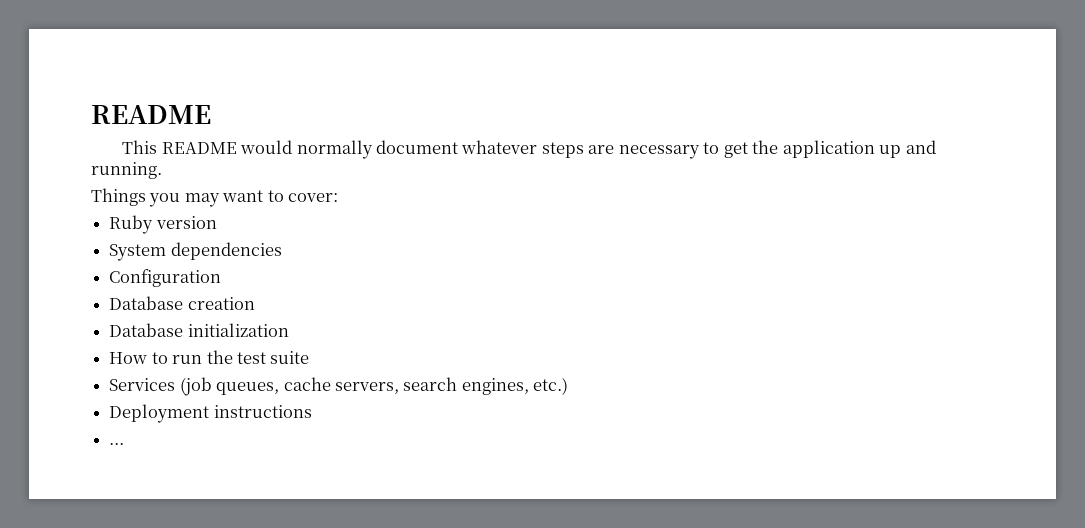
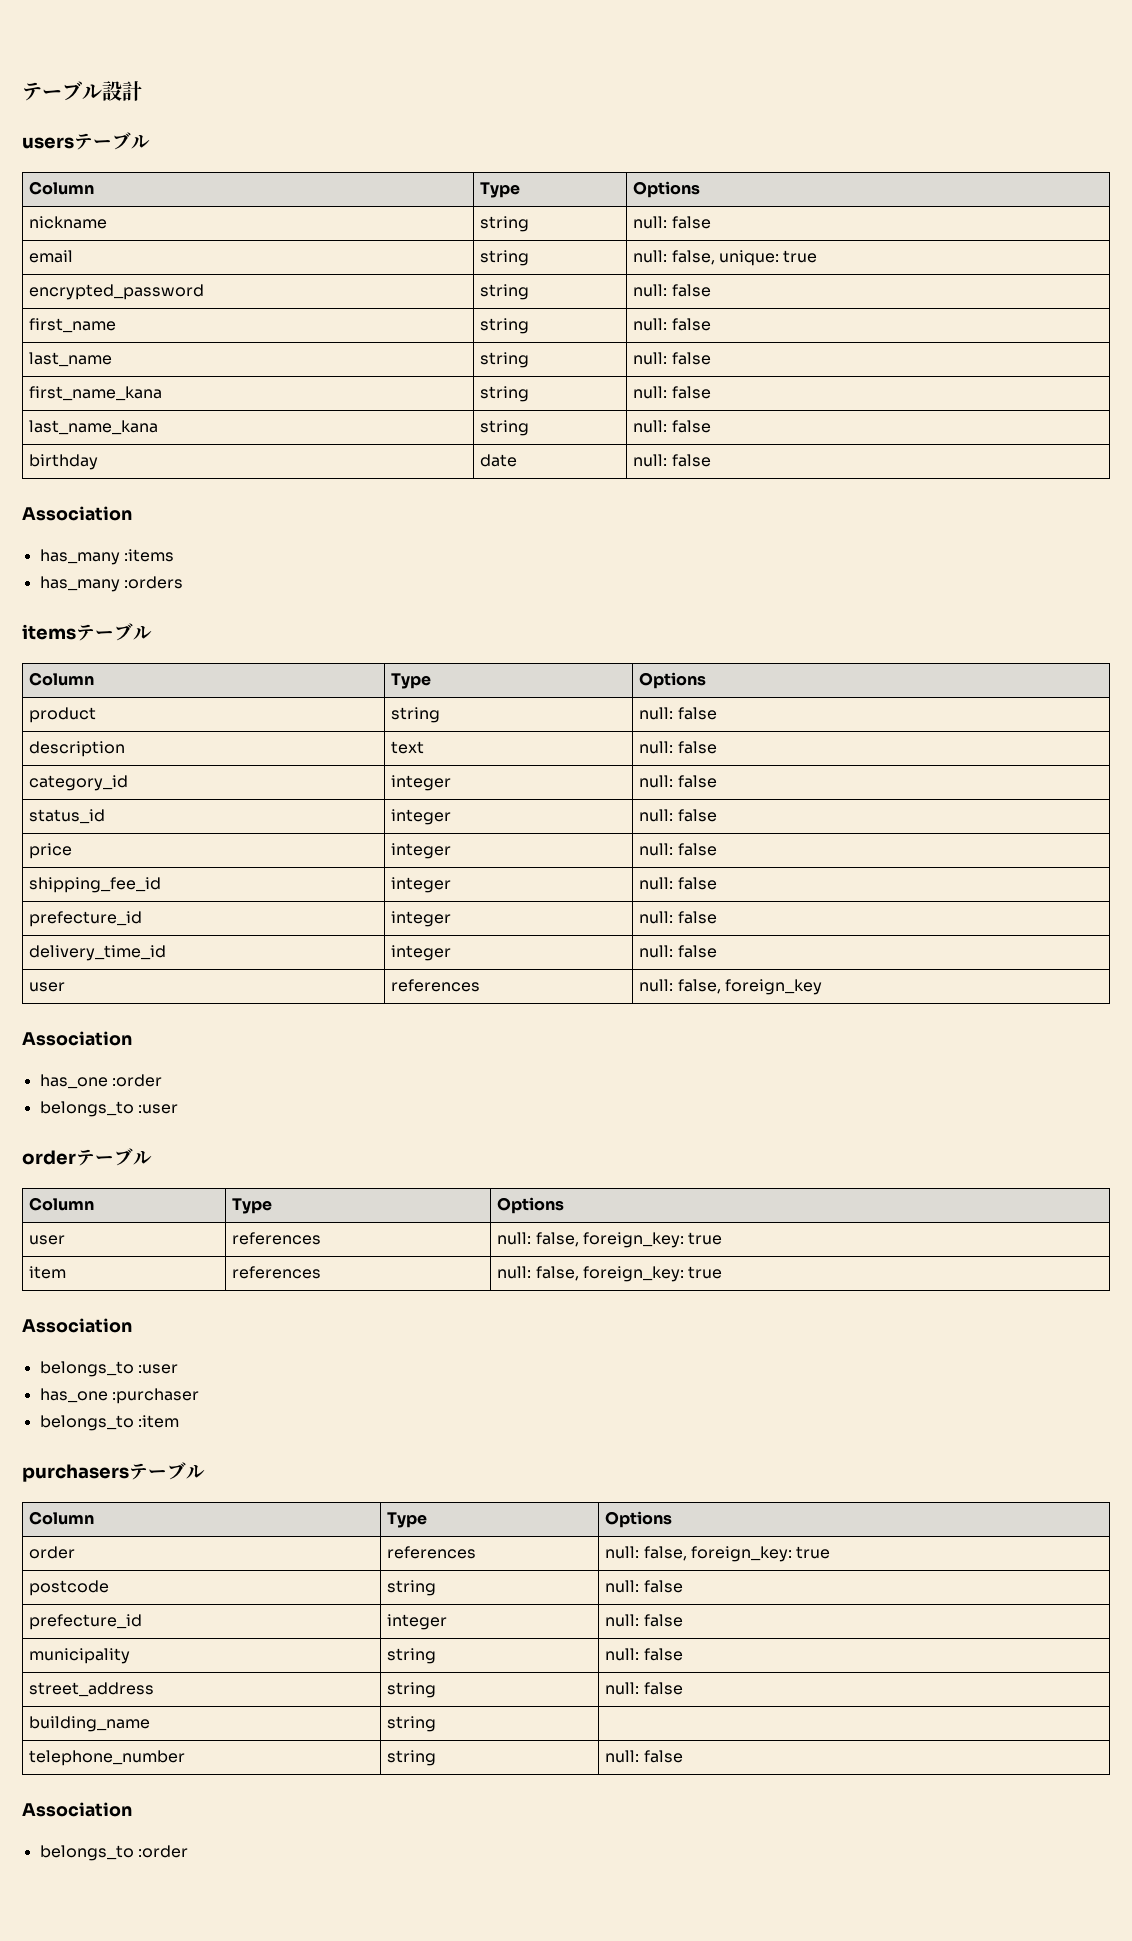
[91,105,211,124] [122,140,936,159] [91,162,162,179] [91,188,339,207] [109,215,217,234] [109,242,282,261] [109,269,222,287] [109,296,255,310] [109,323,289,337] [109,350,310,364] [109,377,569,396] [109,404,312,423] [109,442,125,445] README // This README would normally document whatever steps are necessary to get the application up and running. // Things you may want to cover: // Ruby version // System dependencies // Configuration // Database creation // Database initialization // How to run the test suite // Services (job queues, cache servers, search engines, etc.) // Deployment instructions // ... -> [22,81,142,101] [22,132,150,150] [29,181,95,195] [480,182,521,198] [633,181,701,198] [29,216,108,229] [480,216,530,232] [633,216,711,229] [29,250,74,263] [480,250,530,266] [633,250,818,266] [29,284,205,300] [480,284,530,300] [633,284,711,297] [29,318,117,333] [480,318,530,334] [633,318,711,331] [29,352,113,367] [480,352,530,368] [633,352,711,365] [29,386,163,401] [480,386,530,402] [633,386,711,399] [29,420,159,435] [480,420,530,436] [633,420,711,433] [29,454,99,470] [480,454,518,467] [633,454,711,467] [22,506,132,521] [39,549,174,565] [39,576,183,592] [22,623,152,641] [29,672,95,686] [391,673,432,689] [639,672,707,689] [29,707,97,723] [391,707,441,723] [639,707,717,720] [29,741,126,757] [391,741,425,754] [639,741,717,754] [29,775,129,791] [391,775,452,791] [639,775,717,788] [29,809,106,824] [391,809,452,825] [639,809,717,822] [29,843,73,859] [391,843,452,859] [639,843,717,856] [29,877,162,893] [391,877,452,893] [639,877,717,890] [29,911,143,927] [391,911,452,927] [639,911,717,924] [29,945,167,961] [391,945,452,961] [639,945,717,958] [29,982,66,992] [391,979,481,992] [639,979,822,995] [22,1031,132,1046] [39,1074,162,1089] [39,1101,178,1117] [22,1148,152,1166] [29,1197,95,1211] [232,1198,273,1214] [497,1197,565,1214] [29,1235,66,1245] [232,1232,322,1245] [497,1232,723,1248] [29,1266,67,1279] [232,1266,322,1279] [497,1266,723,1282] [22,1318,132,1333] [39,1361,178,1377] [39,1388,199,1404] [39,1415,179,1431] [22,1462,205,1482] [29,1511,95,1525] [387,1512,428,1528] [605,1511,673,1528] [29,1546,76,1559] [387,1546,477,1559] [605,1546,831,1562] [29,1580,110,1596] [387,1580,437,1596] [605,1580,683,1593] [29,1614,143,1630] [387,1614,448,1630] [605,1614,683,1627] [29,1648,131,1664] [387,1648,437,1664] [605,1648,683,1661] [29,1682,155,1697] [387,1682,437,1698] [605,1682,683,1695] [29,1716,151,1732] [387,1716,437,1732] [29,1750,186,1766] [387,1750,437,1766] [605,1750,683,1763] [22,1802,132,1817] [39,1845,188,1861] テーブル設計 // usersテーブル // Column | Type | Options // nickname | string | null: false // email | string | null: false, unique: true // encrypted_password | string | null: false // first_name | string | null: false // last_name | string | null: false // first_name_kana | string | null: false // last_name_kana | string | null: false // birthday | date | null: false // Association // has_many :items // has_many :orders // itemsテーブル // Column | Type | Options // product | string | null: false // description | text | null: false // category_id | integer | null: false // status_id | integer | null: false // price | integer | null: false // shipping_fee_id | integer | null: false // prefecture_id | integer | null: false // delivery_time_id | integer | null: false // user | references | null: false, foreign_key // Association // has_one :order // belongs_to :user // orderテーブル // Column | Type | Options // user | references | null: false, foreign_key: true // item | references | null: false, foreign_key: true // Association // belongs_to :user // has_one :purchaser // belongs_to :item // purchasersテーブル // Column | Type | Options // order | references | null: false, foreign_key: true // postcode | string | null: false // prefecture_id | integer | null: false // municipality | string | null: false // street_address | string | null: false // building_name | string | // telephone_number | string | null: false // Association // belongs_to :order

